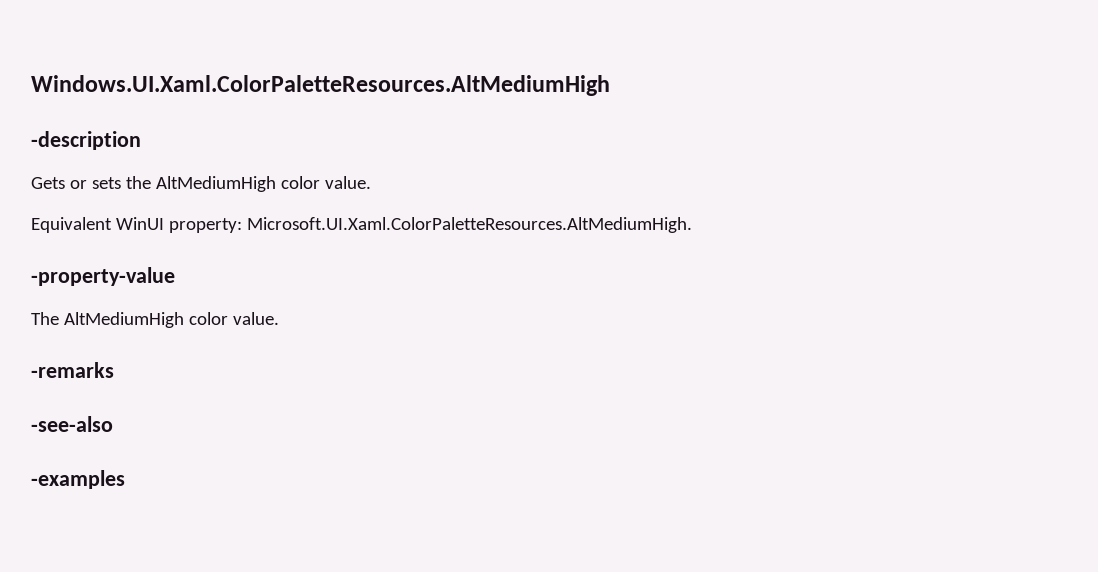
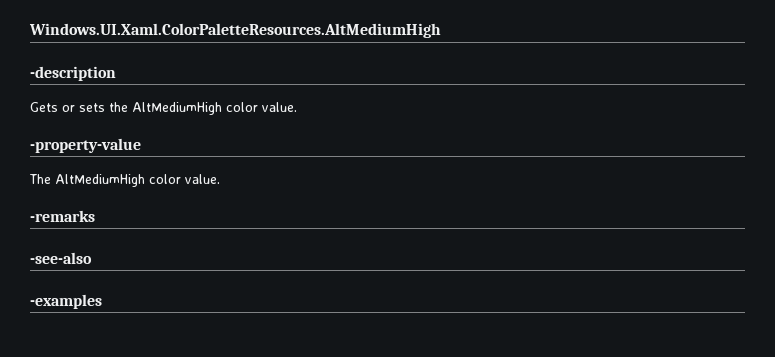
[31,217,692,233] // Equivalent WinUI property: Microsoft.UI.Xaml.ColorPaletteResources.AltMediumHigh. -> (297, 107) none

